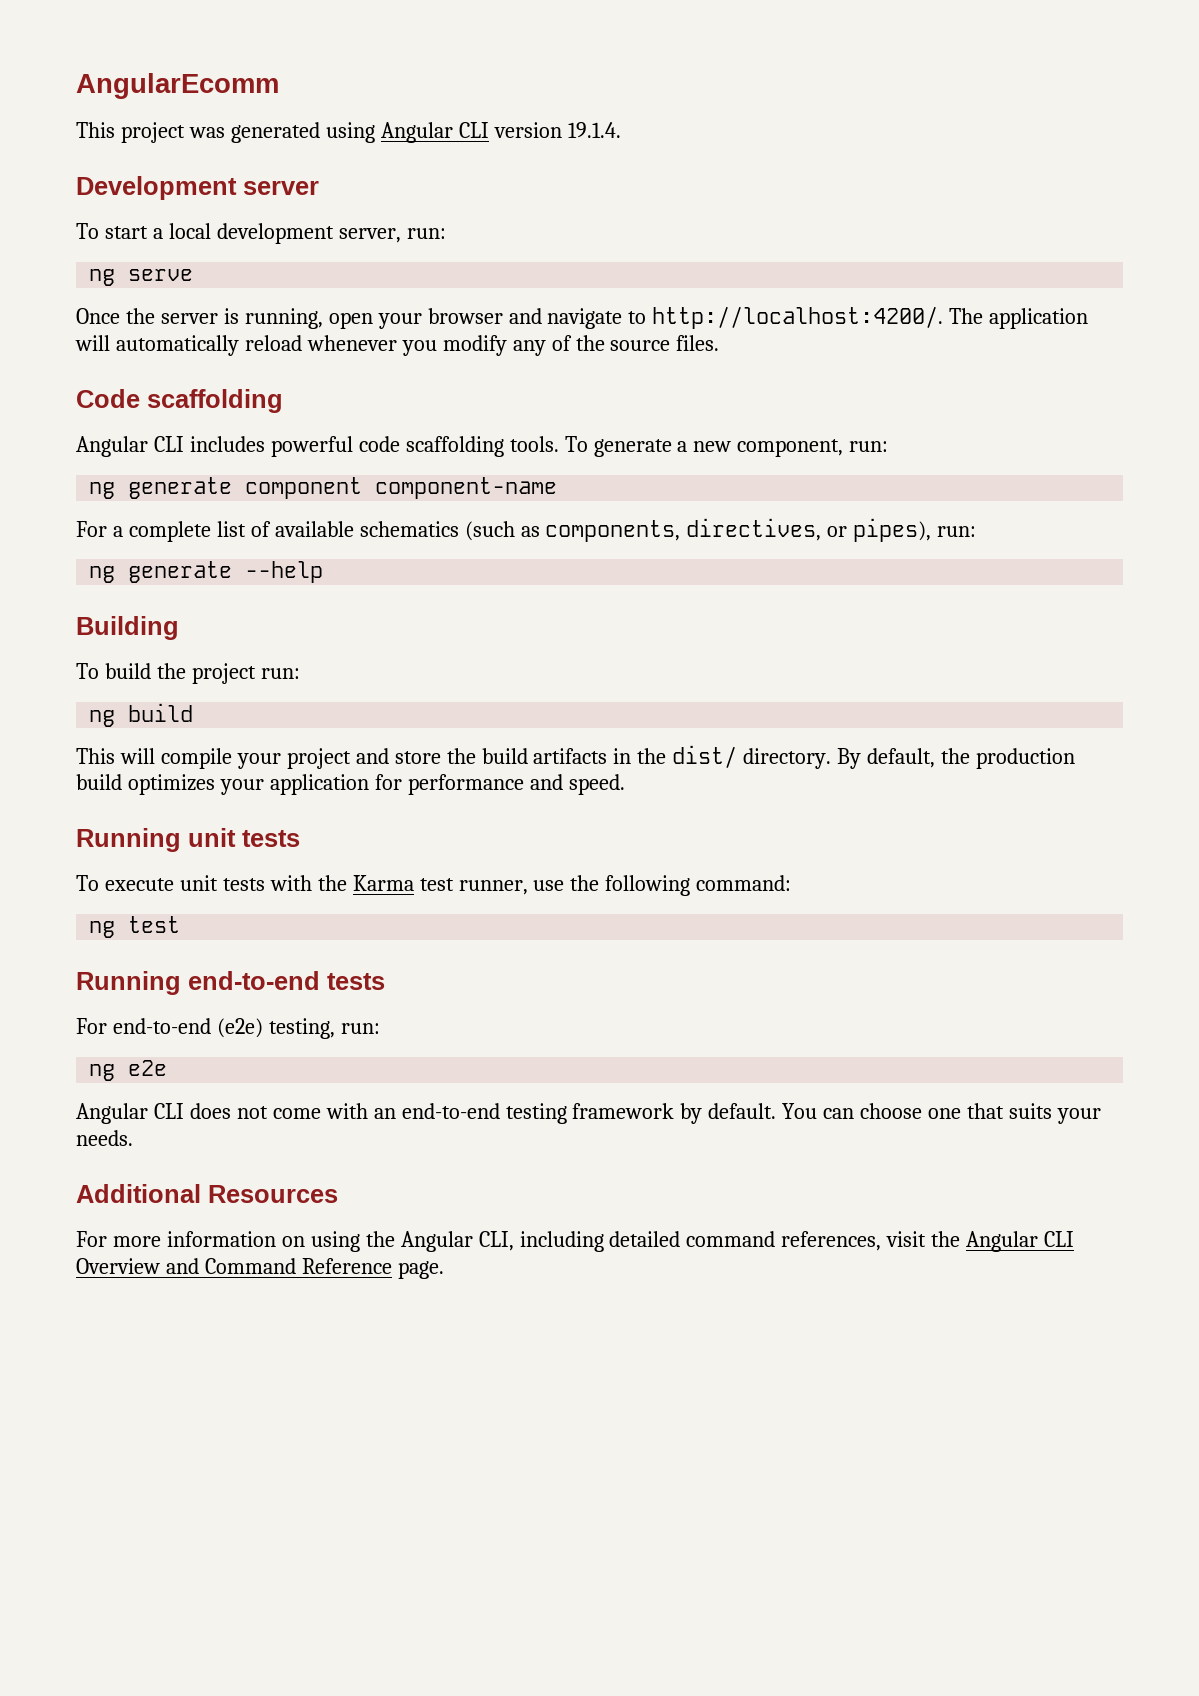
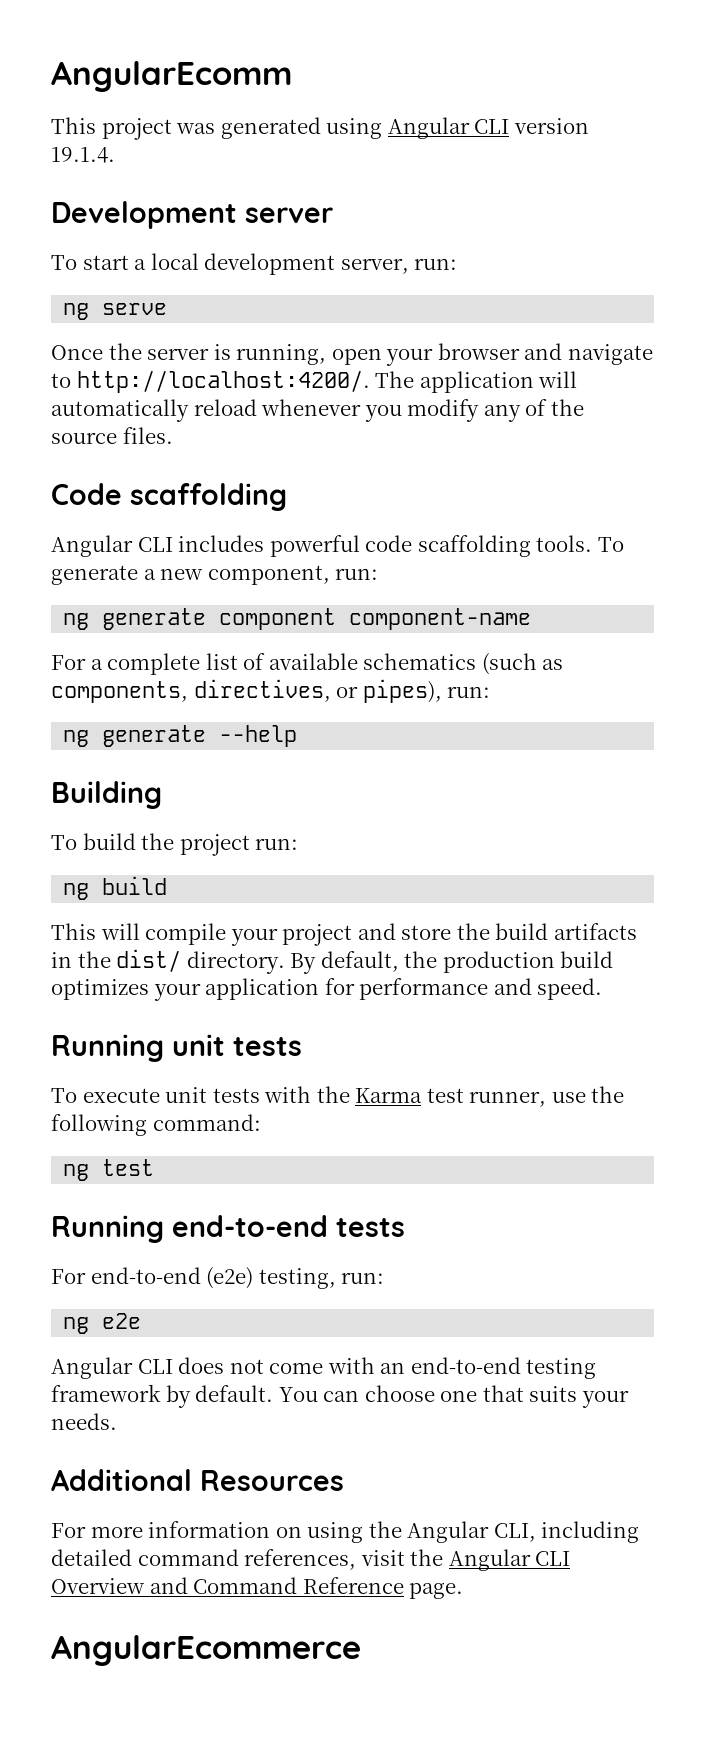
(444, 1270) none -> [51,1635,361,1666] // AngularEcommerce

